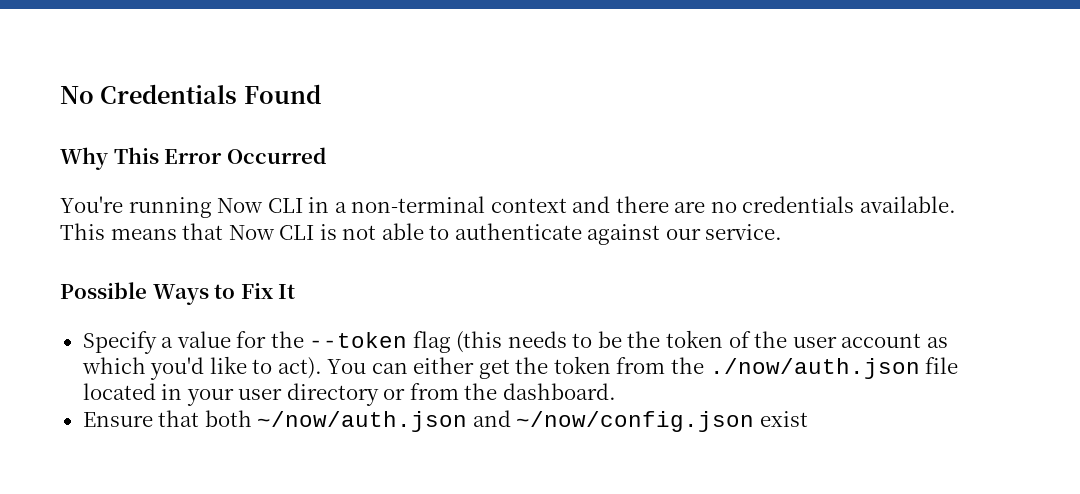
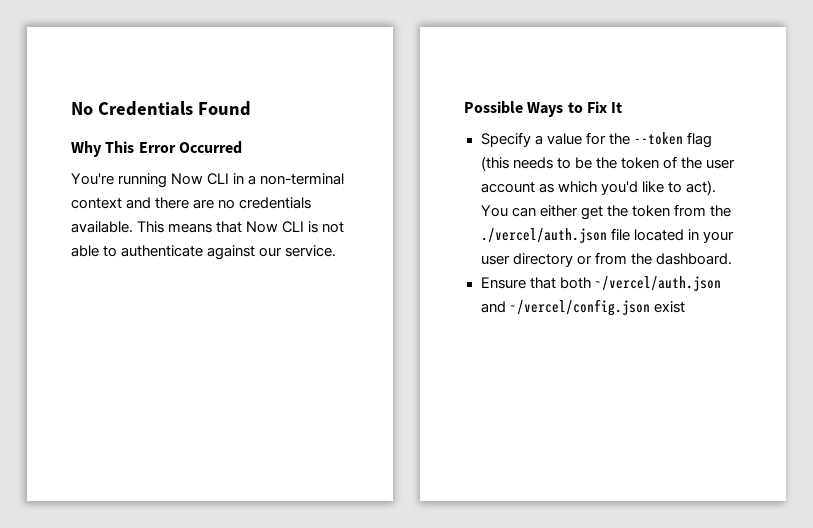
[709,358,920,379] ./now/auth.json -> [480,228,607,243] ./vercel/auth.json
[257,410,755,432] ~/now/auth.json and ~/now/config.json -> [594,276,721,291] [480,299,650,316] ~/vercel/auth.json and ~/vercel/config.json

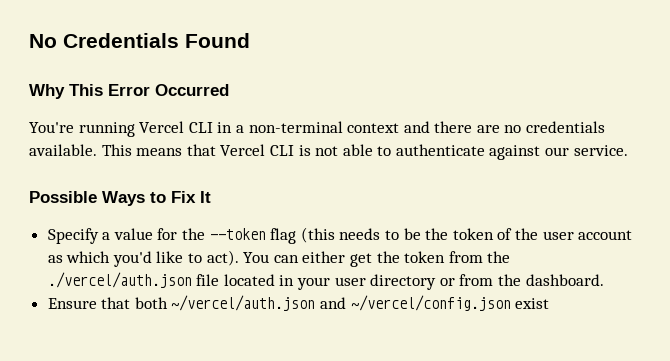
[171,173,204,185] Now -> [139,121,185,133] Vercel
[246,221,279,233] Now -> [220,144,266,156] Vercel

